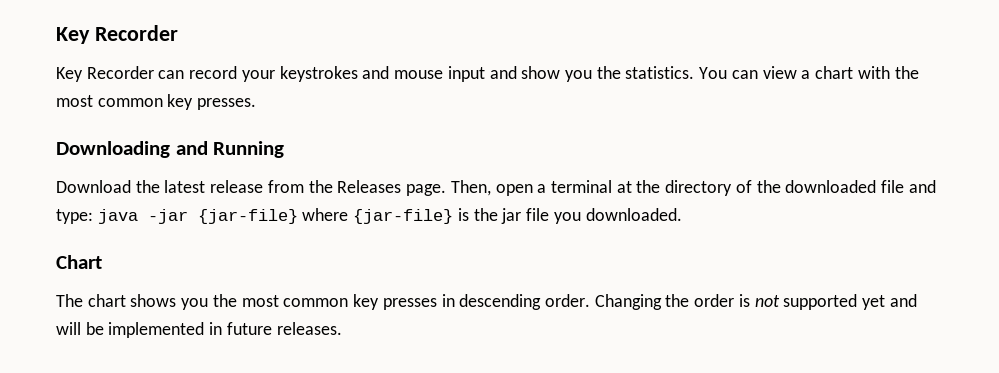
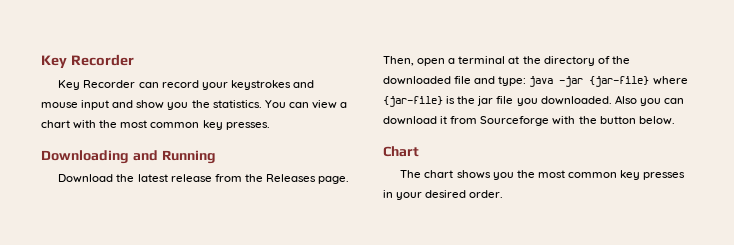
(682, 214) none -> [614,95,684,106] [383,116,675,126] Also you can download it from Sourceforge with the button below.
[459,294,917,310] [56,322,342,338] descending order. Changing the order is not supported yet and will be implemented in future releases. -> [396,190,504,200] your desired order.

